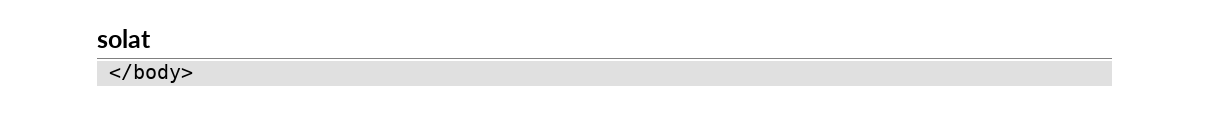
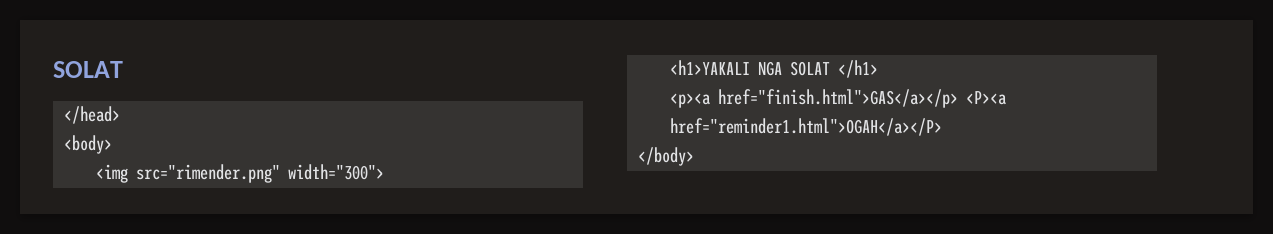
[97,29,151,48] solat -> [53,61,123,78] [64,106,121,124] [64,135,113,154] [96,164,385,183] [670,60,879,78] [670,89,1007,108] [670,118,943,136] SOLAT // </head> // <body> // <img src="rimender.png" width="300"> // <h1>YAKALI NGA SOLAT </h1> // <p><a href="finish.html">GAS</a></p> <P><a href="reminder1.html">OGAH</a></P>

